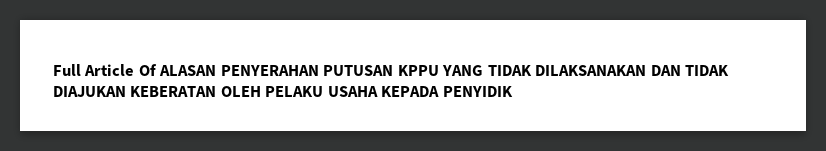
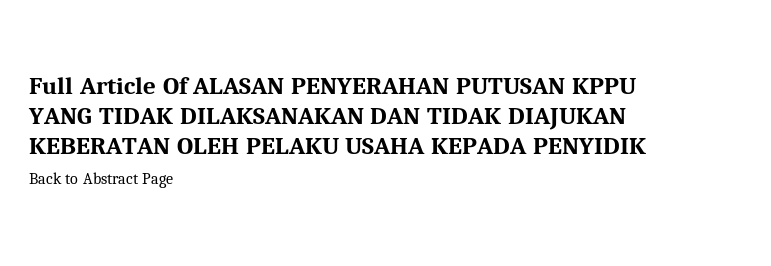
(513, 91) none -> [29,172,173,188] // Back to Abstract Page

